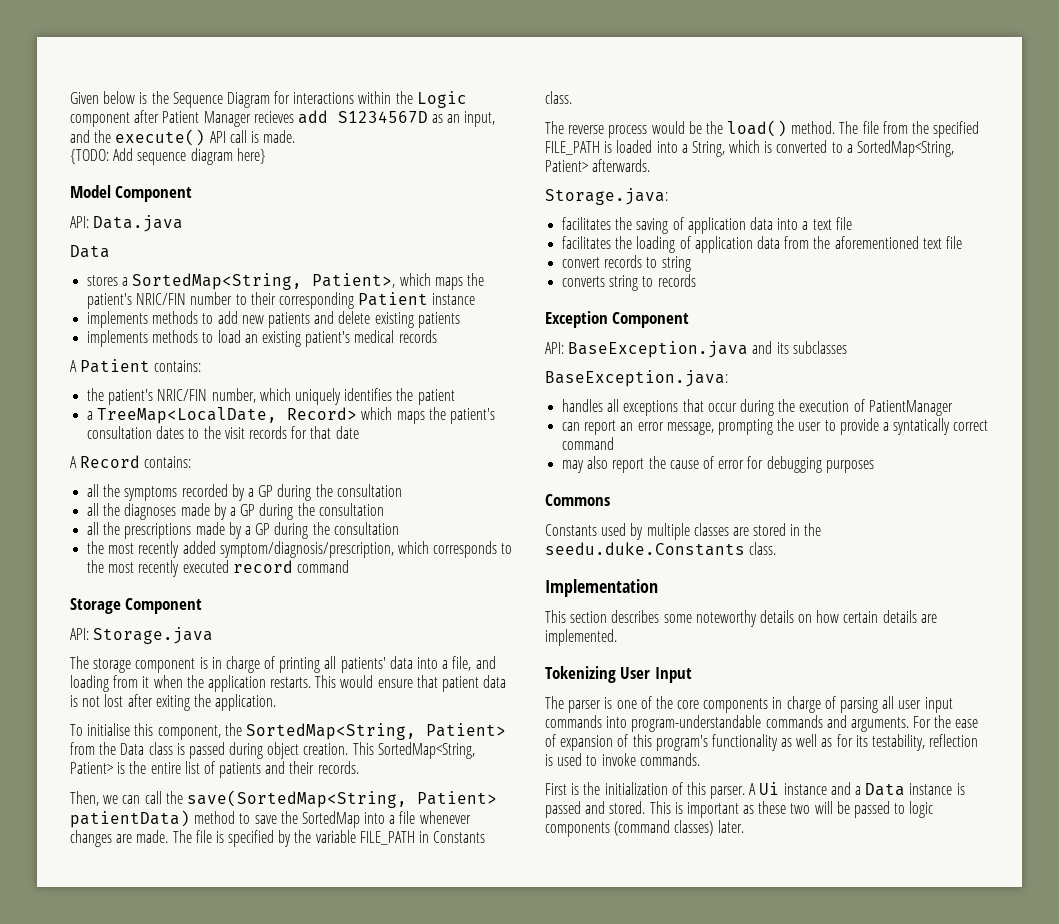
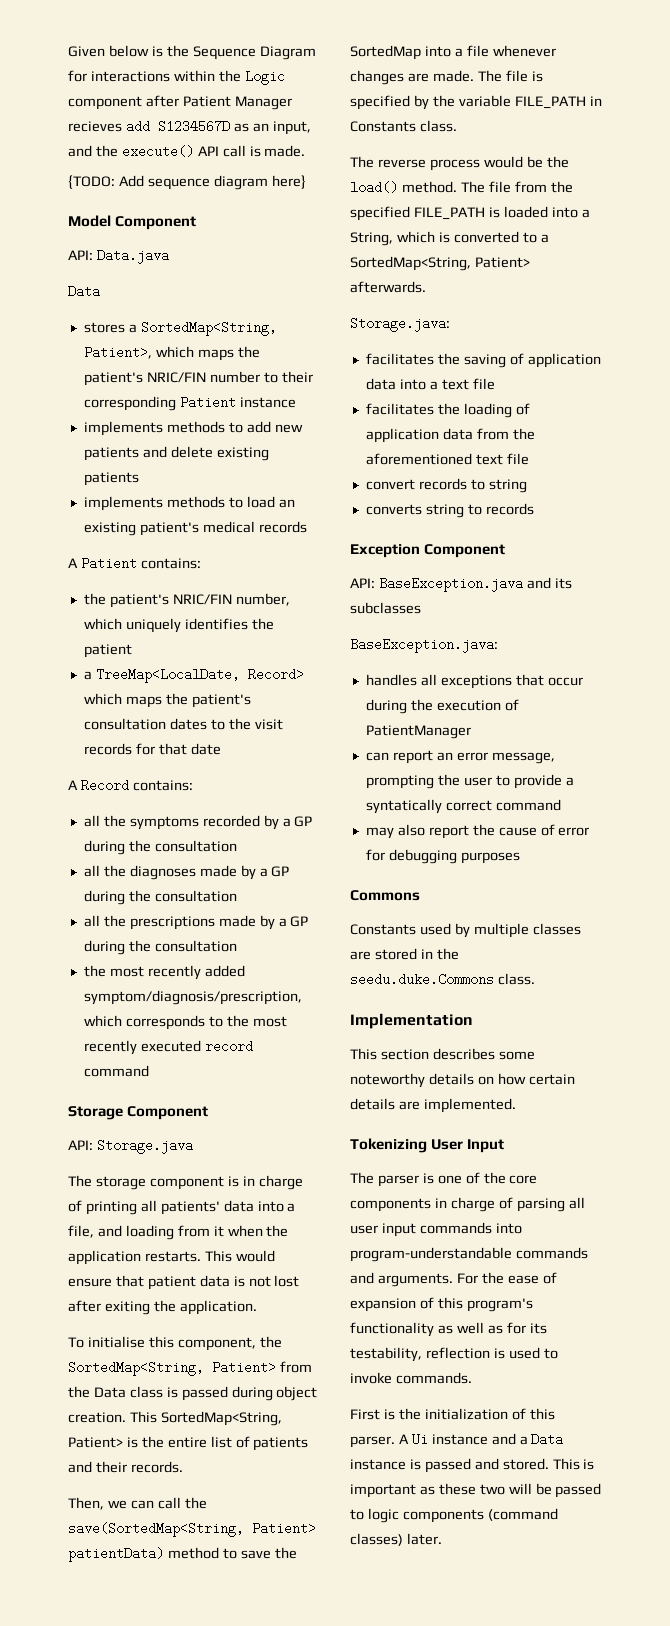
[545,542,745,556] seedu.duke.Constants -> [350,973,494,986] seedu.duke.Commons

